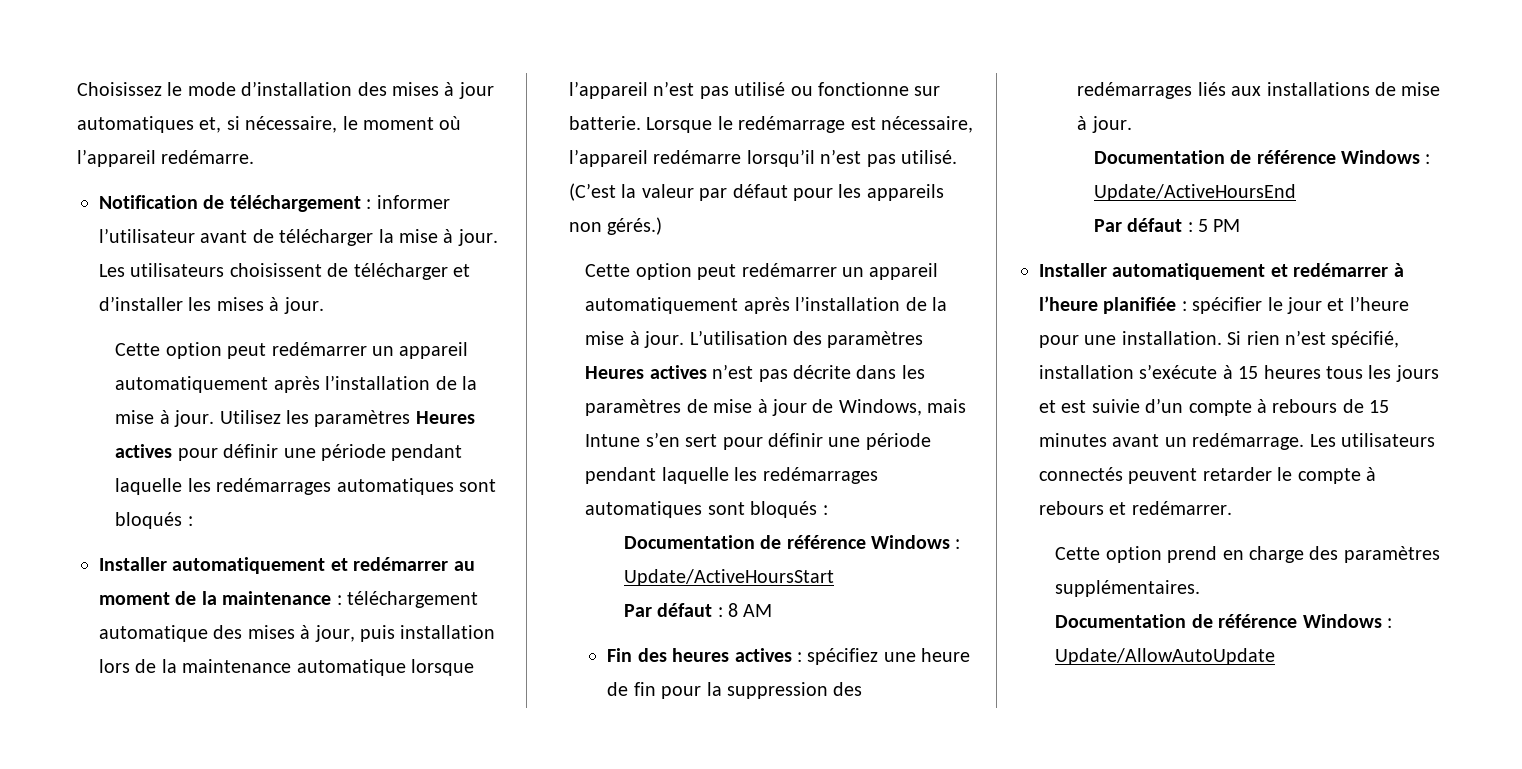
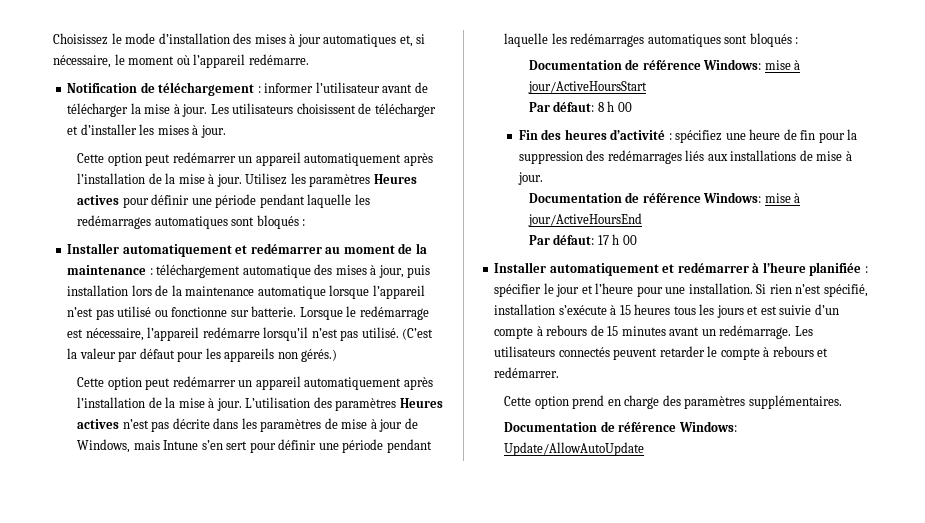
[871,535,961,549] [623,569,834,586] [623,603,773,617] Windows : Update/ActiveHoursStart // Par défaut : 8 AM -> [703,59,801,70] [527,81,647,94] [528,101,632,112] Windows: mise à jour/ActiveHoursStart // Par défaut: 8 h 00
[734,648,792,662] actives -> [610,129,666,140] d’activité
[1341,150,1431,164] [1093,184,1296,201] [1093,218,1241,232] Windows : Update/ActiveHoursEnd // Par défaut : 5 PM -> [703,192,801,203] [527,213,642,227] [528,234,637,245] Windows: mise à jour/ActiveHoursEnd // Par défaut: 17 h 00
[1302,614,1393,628] Windows : -> [678,421,737,432] Windows:

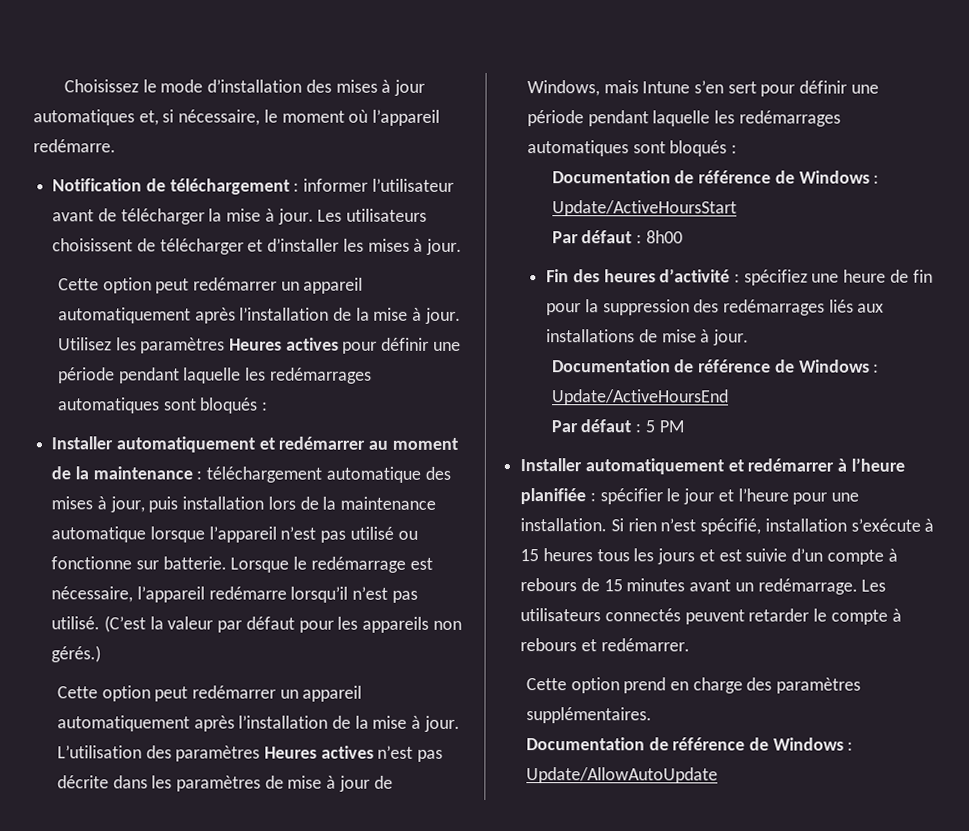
[703,59,801,70] [527,81,647,94] [528,101,632,112] Windows: mise à jour/ActiveHoursStart // Par défaut: 8 h 00 -> [774,170,880,184] [551,200,737,217] [551,230,683,244] de Windows : Update/ActiveHoursStart // Par défaut : 8h00
[703,192,801,203] [527,213,642,227] [528,234,637,245] Windows: mise à jour/ActiveHoursEnd // Par défaut: 17 h 00 -> [774,359,880,373] [551,389,729,406] [550,419,684,433] de Windows : Update/ActiveHoursEnd // Par défaut : 5 PM
[678,421,737,432] Windows: -> [749,737,854,751] de Windows :

